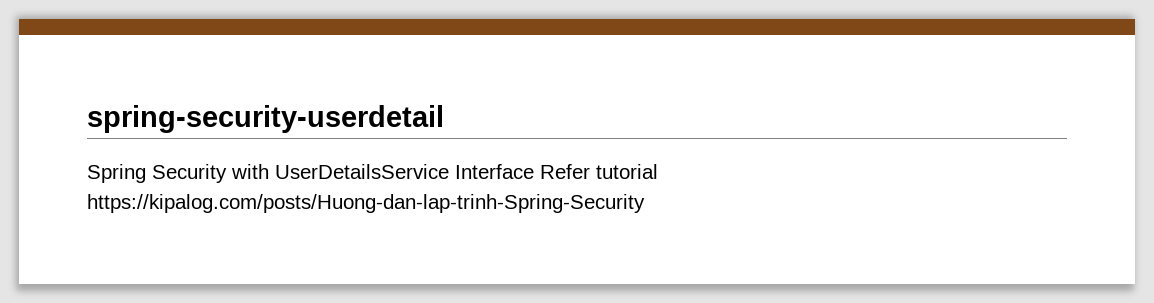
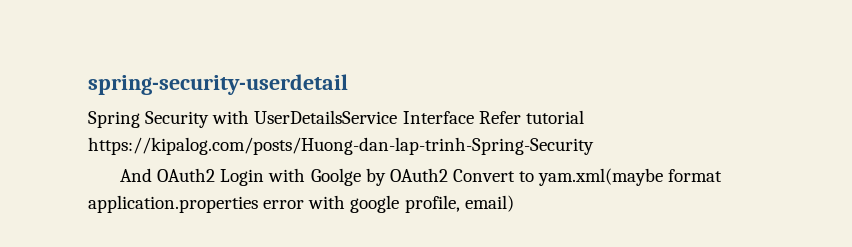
(645, 203) none -> [119,168,723,186] [88,195,514,213] // And OAuth2 Login with Goolge by OAuth2 Convert to yam.xml(maybe format application.properties error with google profile, email)

